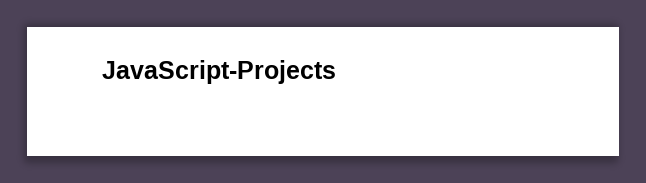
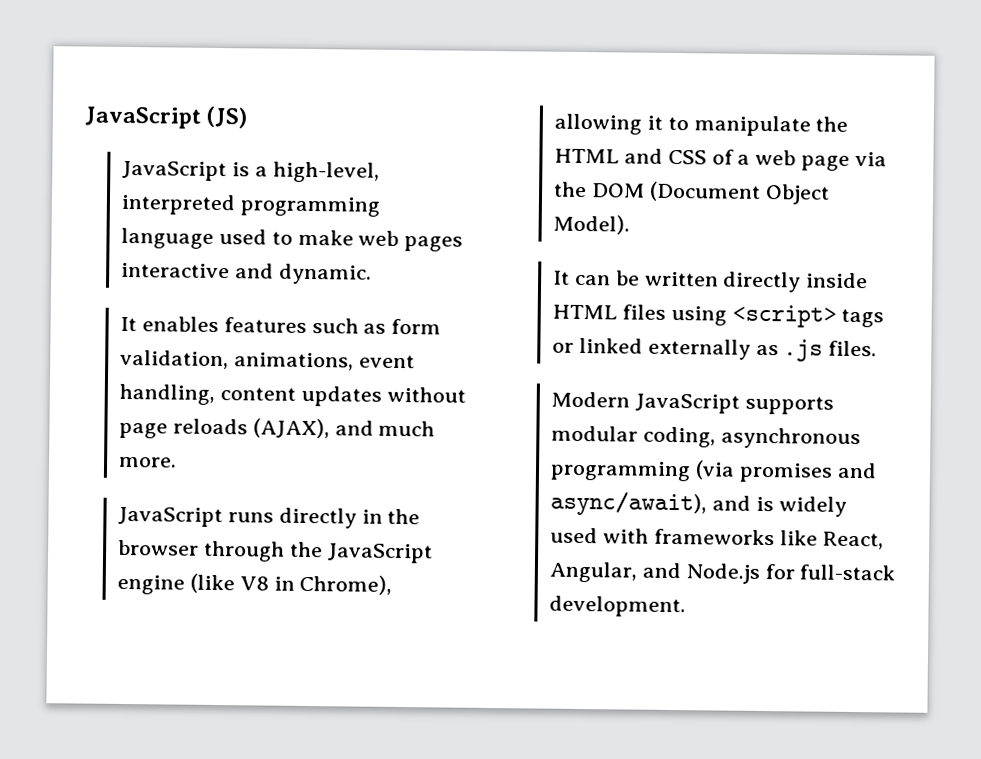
[102,60,336,84] JavaScript-Projects -> [84,105,248,129] [122,160,380,183] [121,193,381,217] [121,227,464,252] [121,262,372,285] [120,316,442,335] [120,349,415,371] [119,383,466,407] [119,418,436,439] [119,456,178,468] [118,506,421,529] [118,539,433,564] [117,573,393,595] [554,113,849,137] [554,148,887,171] [554,181,830,205] [553,214,631,235] [553,270,869,293] [552,304,885,328] [552,337,878,362] [551,391,834,415] [551,425,861,450] [550,460,877,483] [550,490,847,517] [550,527,885,550] [549,561,896,584] [549,595,687,618] JavaScript (JS) // JavaScript is a high-level, interpreted programming language used to make web pages interactive and dynamic. // It enables features such as form validation, animations, event handling, content updates without page reloads (AJAX), and much more. // JavaScript runs directly in the browser through the JavaScript engine (like V8 in Chrome), allowing it to manipulate the HTML and CSS of a web page via the DOM (Document Object Model). // It can be written directly inside HTML files using <script> tags or linked externally as .js files. // Modern JavaScript supports modular coding, asynchronous programming (via promises and async/await), and is widely used with frameworks like React, Angular, and Node.js for full-stack development.

